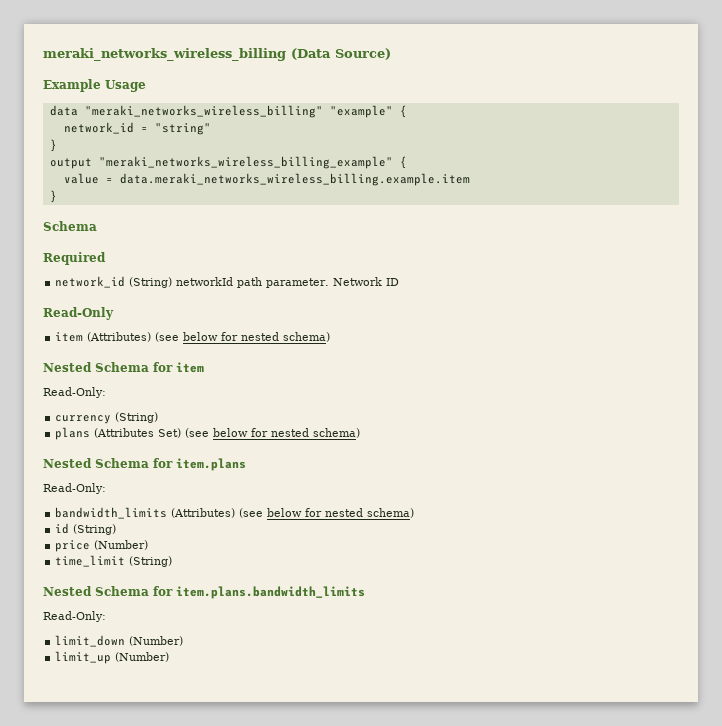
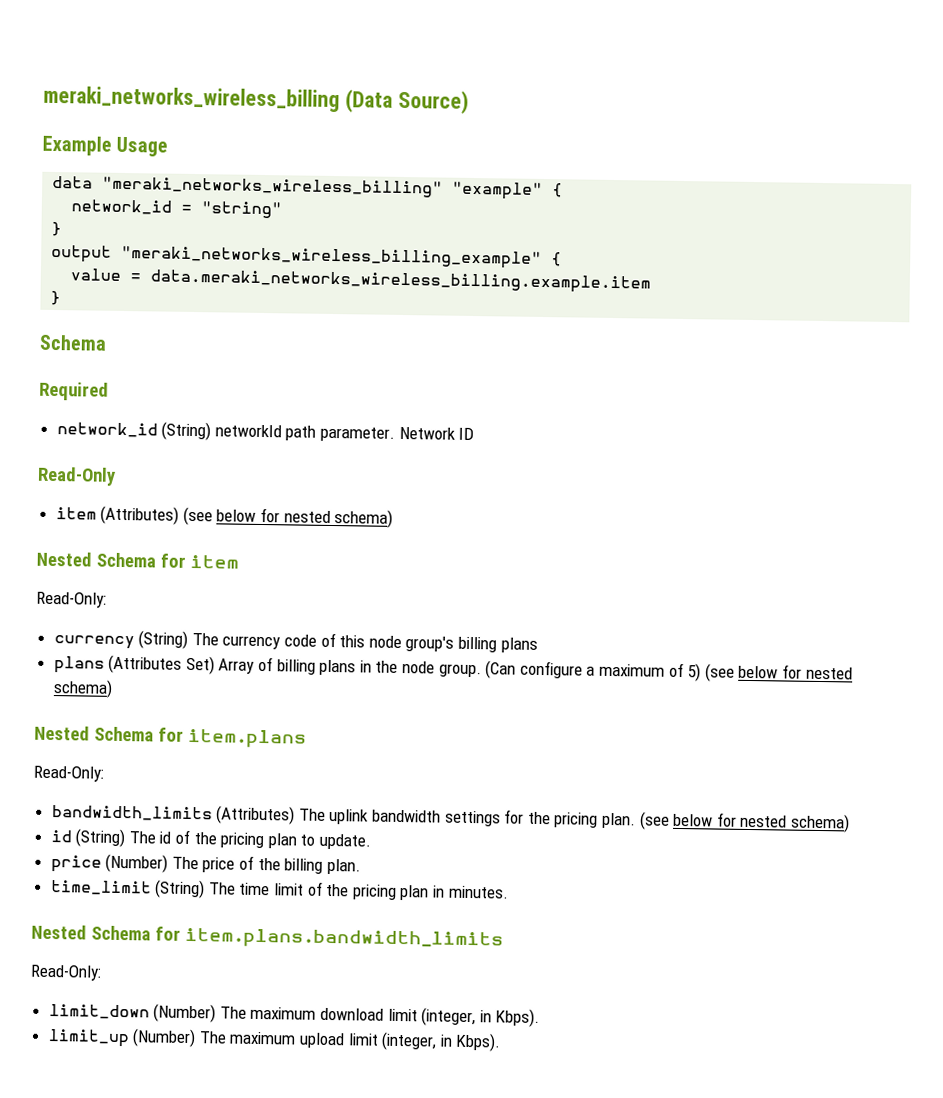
[55,427,182,440] // plans (Attributes Set) -> [191,632,538,653] [53,654,702,682] The currency code of this node group's billing plans // plans (Attributes Set) Array of billing plans in the node group. (Can configure a maximum of 5)
(236, 513) none -> [298,808,637,829] The uplink bandwidth settings for the pricing plan.
[55,540,149,552] [55,555,173,567] // price (Number) // time_limit (String) -> [128,829,372,850] [50,853,361,875] [50,879,509,901] The id of the pricing plan to update. // price (Number) The price of the billing plan. // time_limit (String) The time limit of the pricing plan in minutes.
[55,651,170,664] // limit_up (Number) -> [219,1006,541,1028] [47,1028,502,1052] The maximum download limit (integer, in Kbps). // limit_up (Number) The maximum upload limit (integer, in Kbps).

